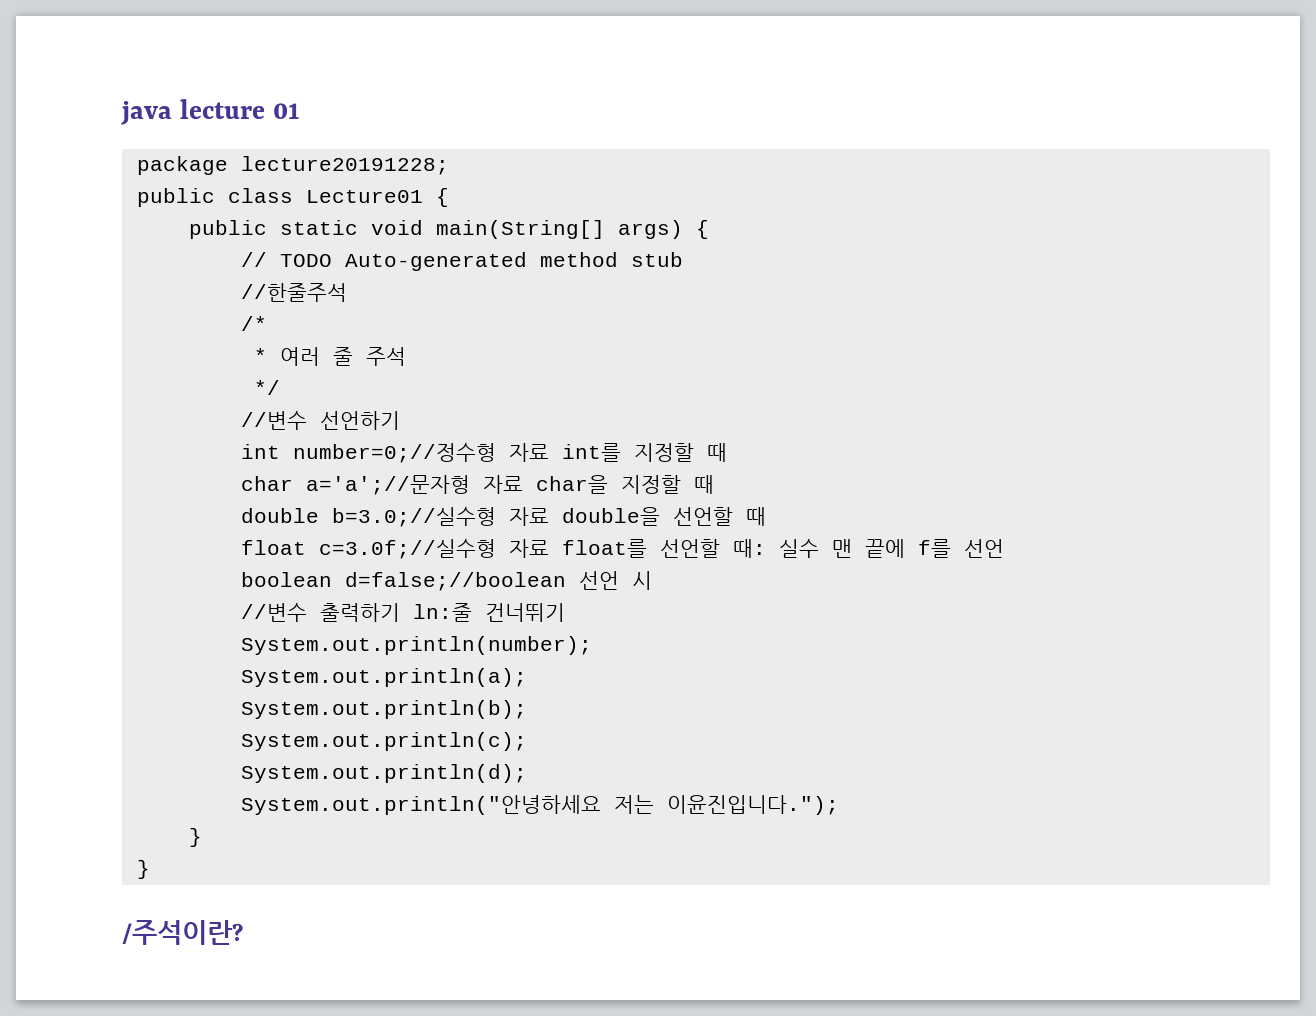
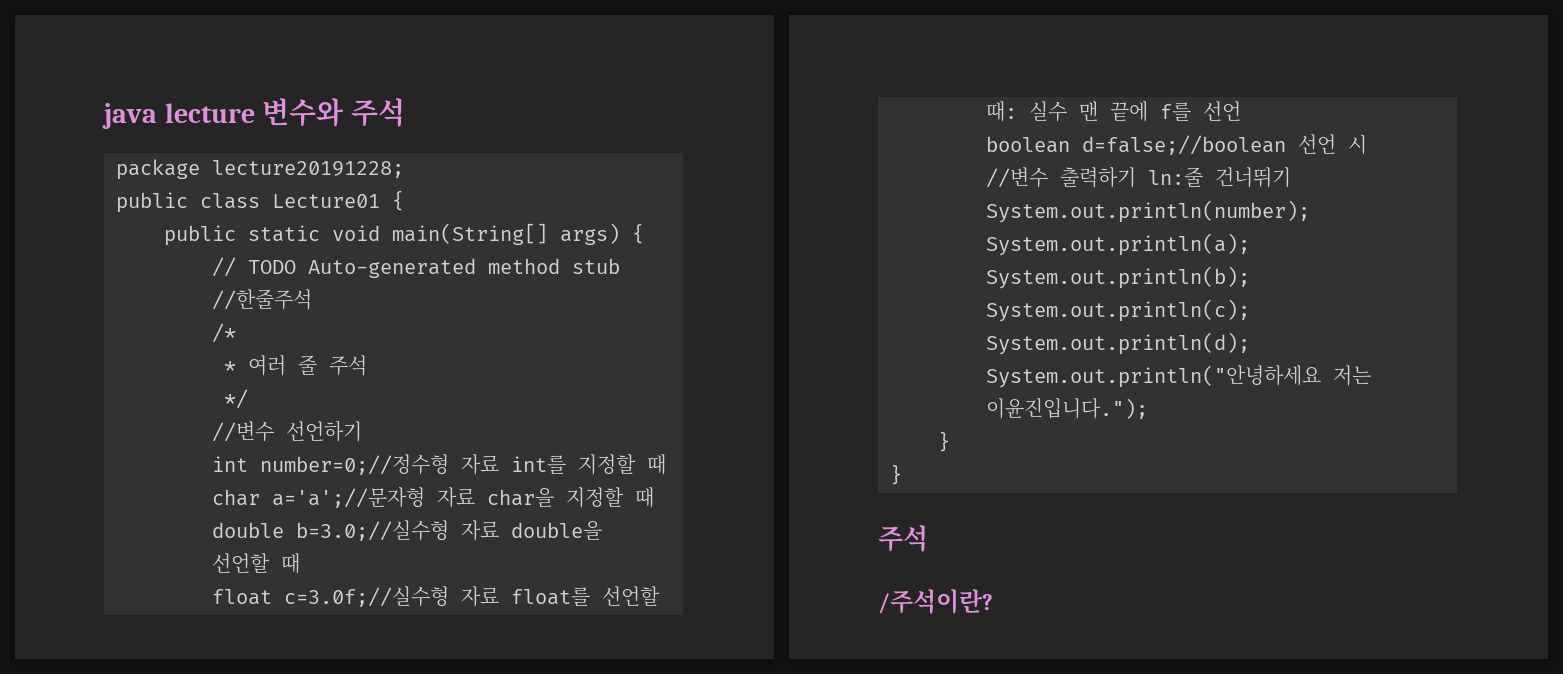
[273,103,301,119] 01 -> [262,98,405,127] 변수와 주석
(150, 869) none -> [878,525,928,552] // 주석

